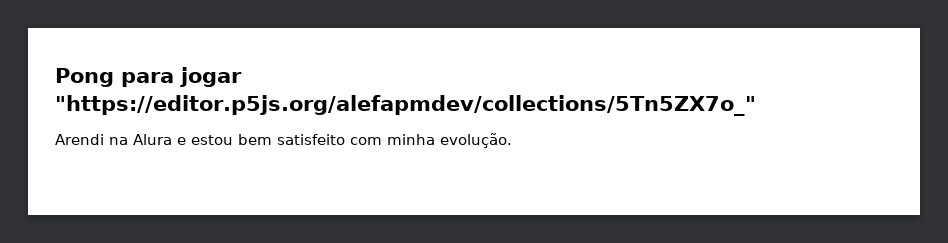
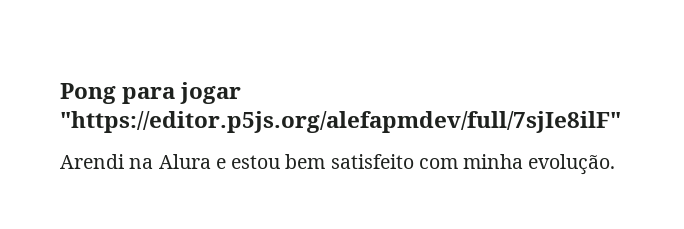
[55,95,756,116] "https://editor.p5js.org/alefapmdev/collections/5Tn5ZX7o_" -> [60,111,621,133] "https://editor.p5js.org/alefapmdev/full/7sjIe8ilF"

